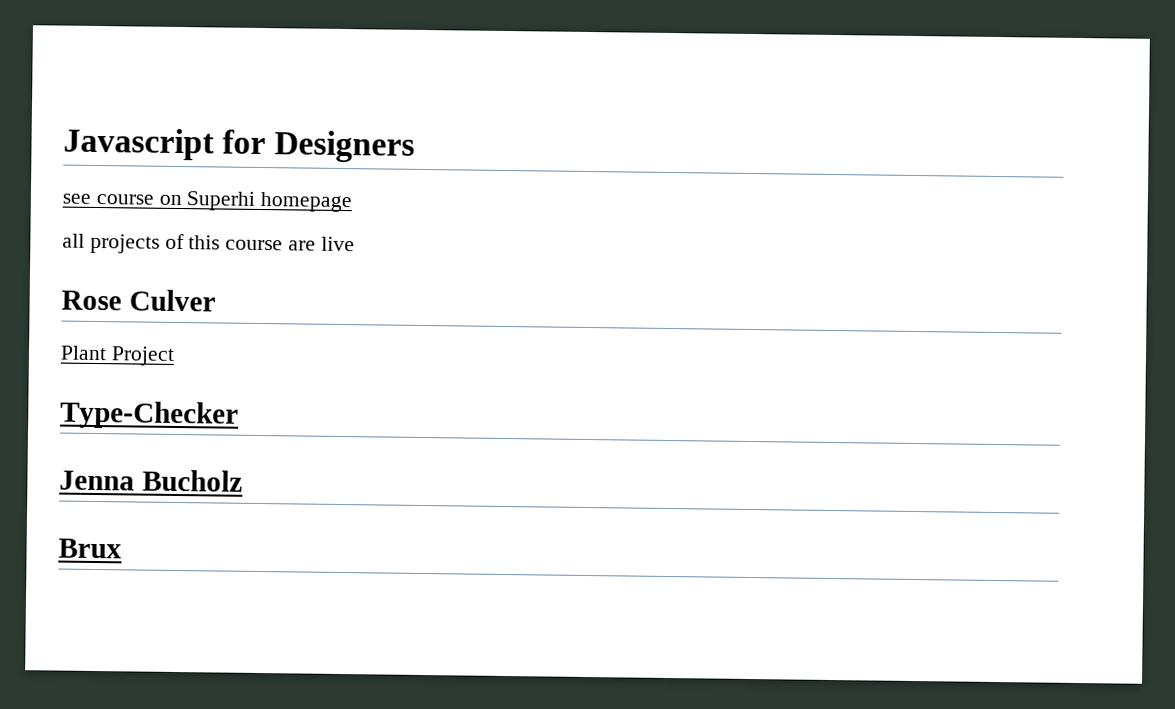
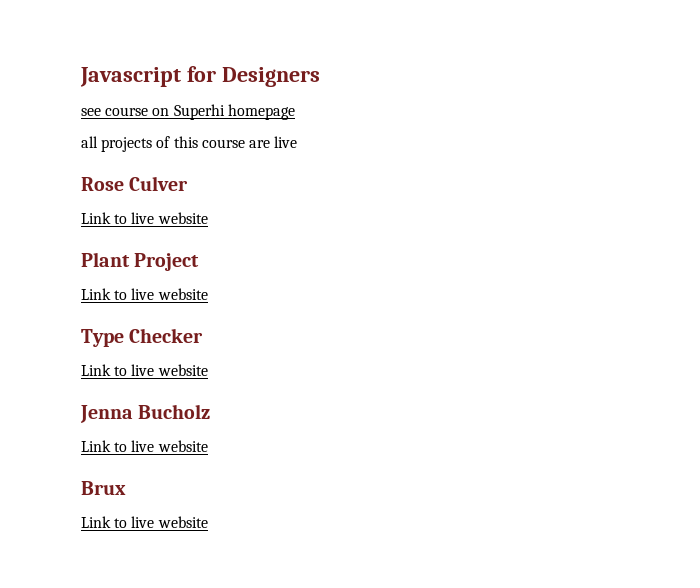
[60,345,175,366] [60,400,239,430] [59,469,243,492] [58,538,122,559] Plant Project // Type-Checker // Jenna Bucholz // Brux -> [81,212,208,224] [81,252,200,271] [81,288,208,300] [81,328,204,347] [81,364,208,376] [80,404,211,423] [81,440,208,452] [81,481,126,495] [81,516,208,528] Link to live website // Plant Project // Link to live website // Type Checker // Link to live website // Jenna Bucholz // Link to live website // Brux // Link to live website

